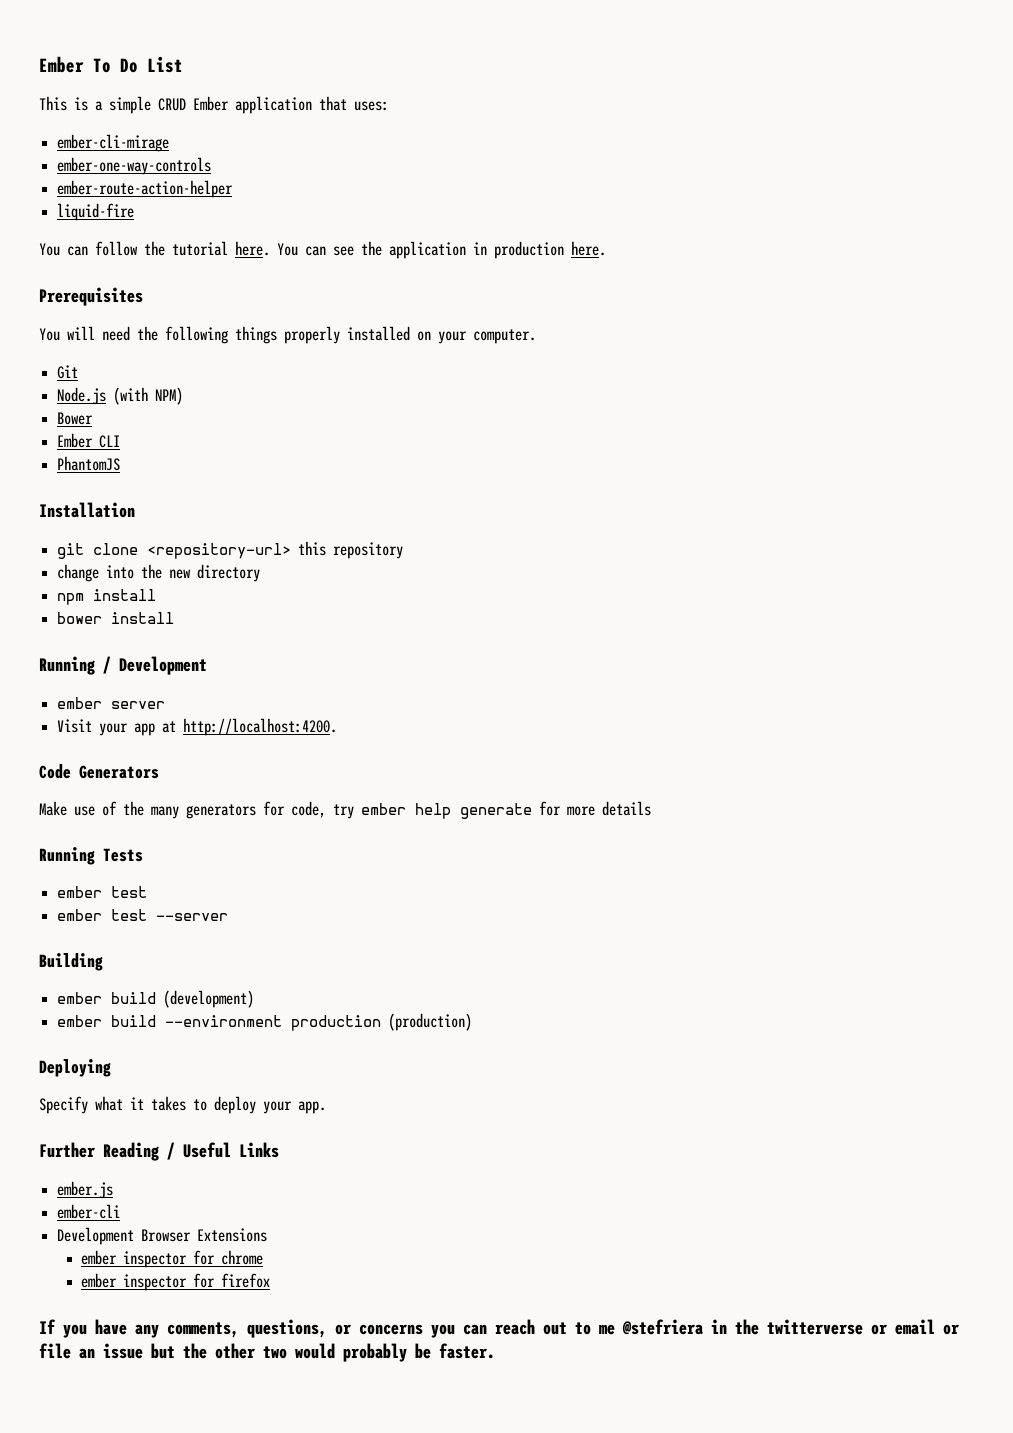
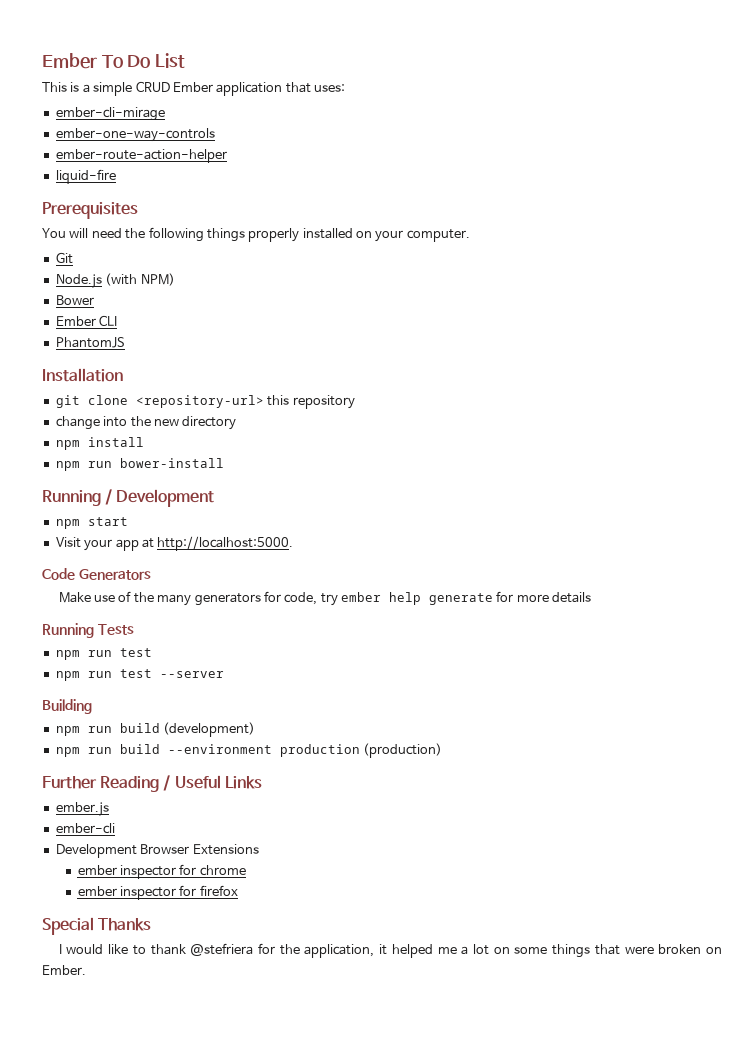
[39,241,606,259] // You can follow the tutorial here. You can see the application in production here. -> (116, 176) none
[57,612,175,624] bower install -> [55,458,224,471] npm run bower-install
[57,697,166,709] ember server -> [55,517,128,529] npm start
[183,718,338,736] http://localhost:4200. -> [157,536,294,551] http://localhost:5000.
[57,886,103,898] ember -> [55,650,112,660] npm run
[57,909,103,921] ember -> [55,671,112,681] npm run
[57,992,103,1004] ember -> [55,726,112,736] npm run
[57,1015,103,1027] ember -> [55,747,112,757] npm run
[39,1059,111,1077] [39,1096,326,1114] // Deploying // Specify what it takes to deploy your app. -> (443, 750) none
[39,1319,959,1338] [39,1343,495,1362] If you have any comments, questions, or concerns you can reach out to me @stefriera in the twitterverse or email or file an issue but the other two would probably be faster. -> [42,917,152,935] [58,943,722,958] [42,965,86,975] Special Thanks // I would like to thank @stefriera for the application, it helped me a lot on some things that were broken on Ember.

